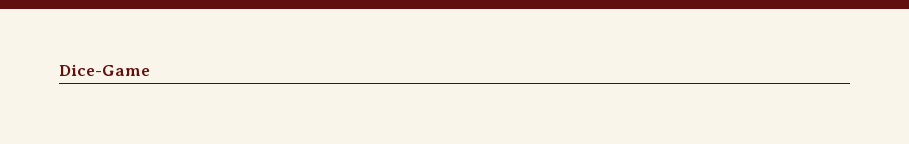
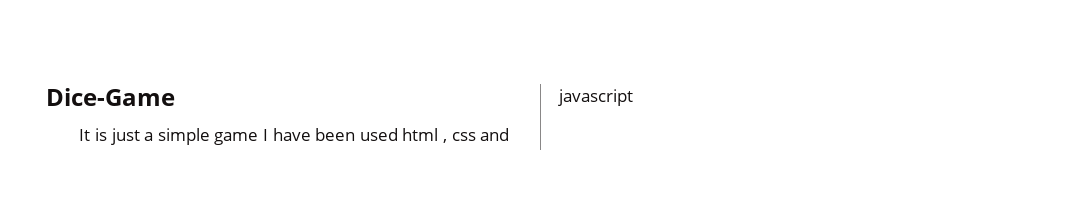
(150, 70) none -> [79,128,510,145] [558,89,633,106] // It is just a simple game I have been used html , css and javascript

